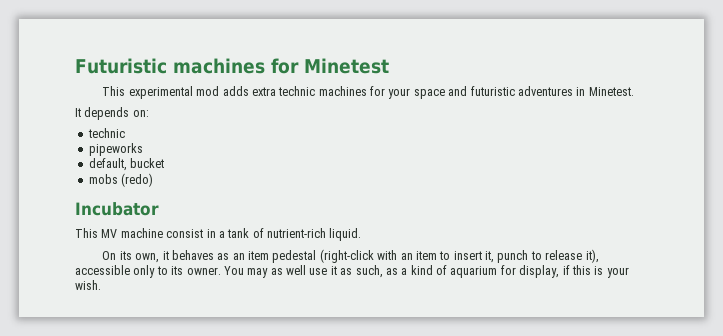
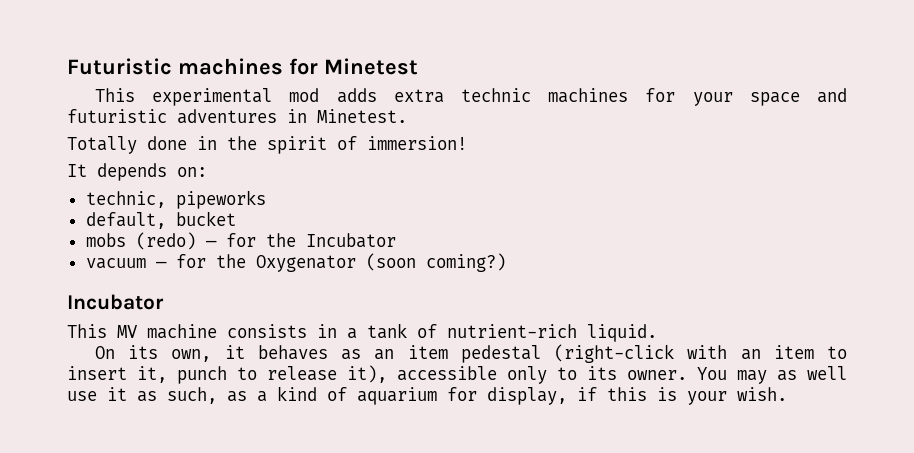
(634, 91) none -> [67,136,467,154] // Totally done in the spirit of immersion!
[87,128,125,138] technic // -> [85,191,166,208] technic,
(154, 180) none -> [205,233,396,248] [85,253,506,272] — for the Incubator // vacuum — for the Oxygenator (soon coming?)
[166,229,204,238] consist -> [227,324,307,338] consists

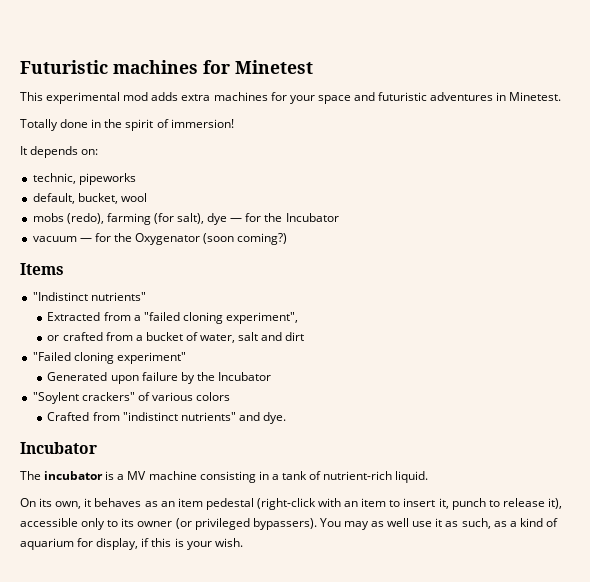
[460,88,531,102] technic -> (211, 97) none
[175,211,236,226] bucket -> [77,193,147,204] bucket, wool
[135,232,196,250] (redo) -> [66,213,228,225] (redo), farming (for salt), dye
[67,294,164,310] [67,324,107,338] Incubator // This -> [20,263,64,275] [32,292,146,301] [47,312,298,324] [47,332,305,343] [32,352,186,364] [47,372,271,384] [32,392,231,404] [47,412,286,424] [20,442,97,454] [20,471,125,480] Items // "Indistinct nutrients" // Extracted from a "failed cloning experiment", // or crafted from a bucket of water, salt and dirt // "Failed cloning experiment" // Generated upon failure by the Incubator // "Soylent crackers" of various colors // Crafted from "indistinct nutrients" and dye. // Incubator // The incubator is a
[227,324,307,338] consists -> [199,471,256,483] consisting
[627,370,687,380] owner. -> [137,518,317,530] owner (or privileged bypassers).

